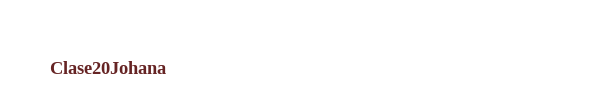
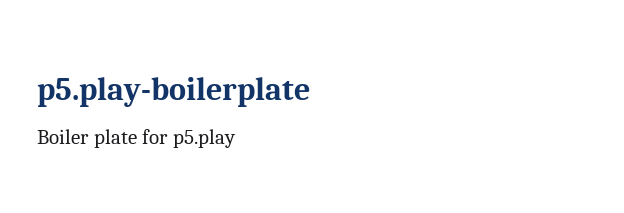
[50,61,166,74] Clase20Johana -> [37,77,310,107] [37,129,236,148] p5.play-boilerplate // Boiler plate for p5.play

